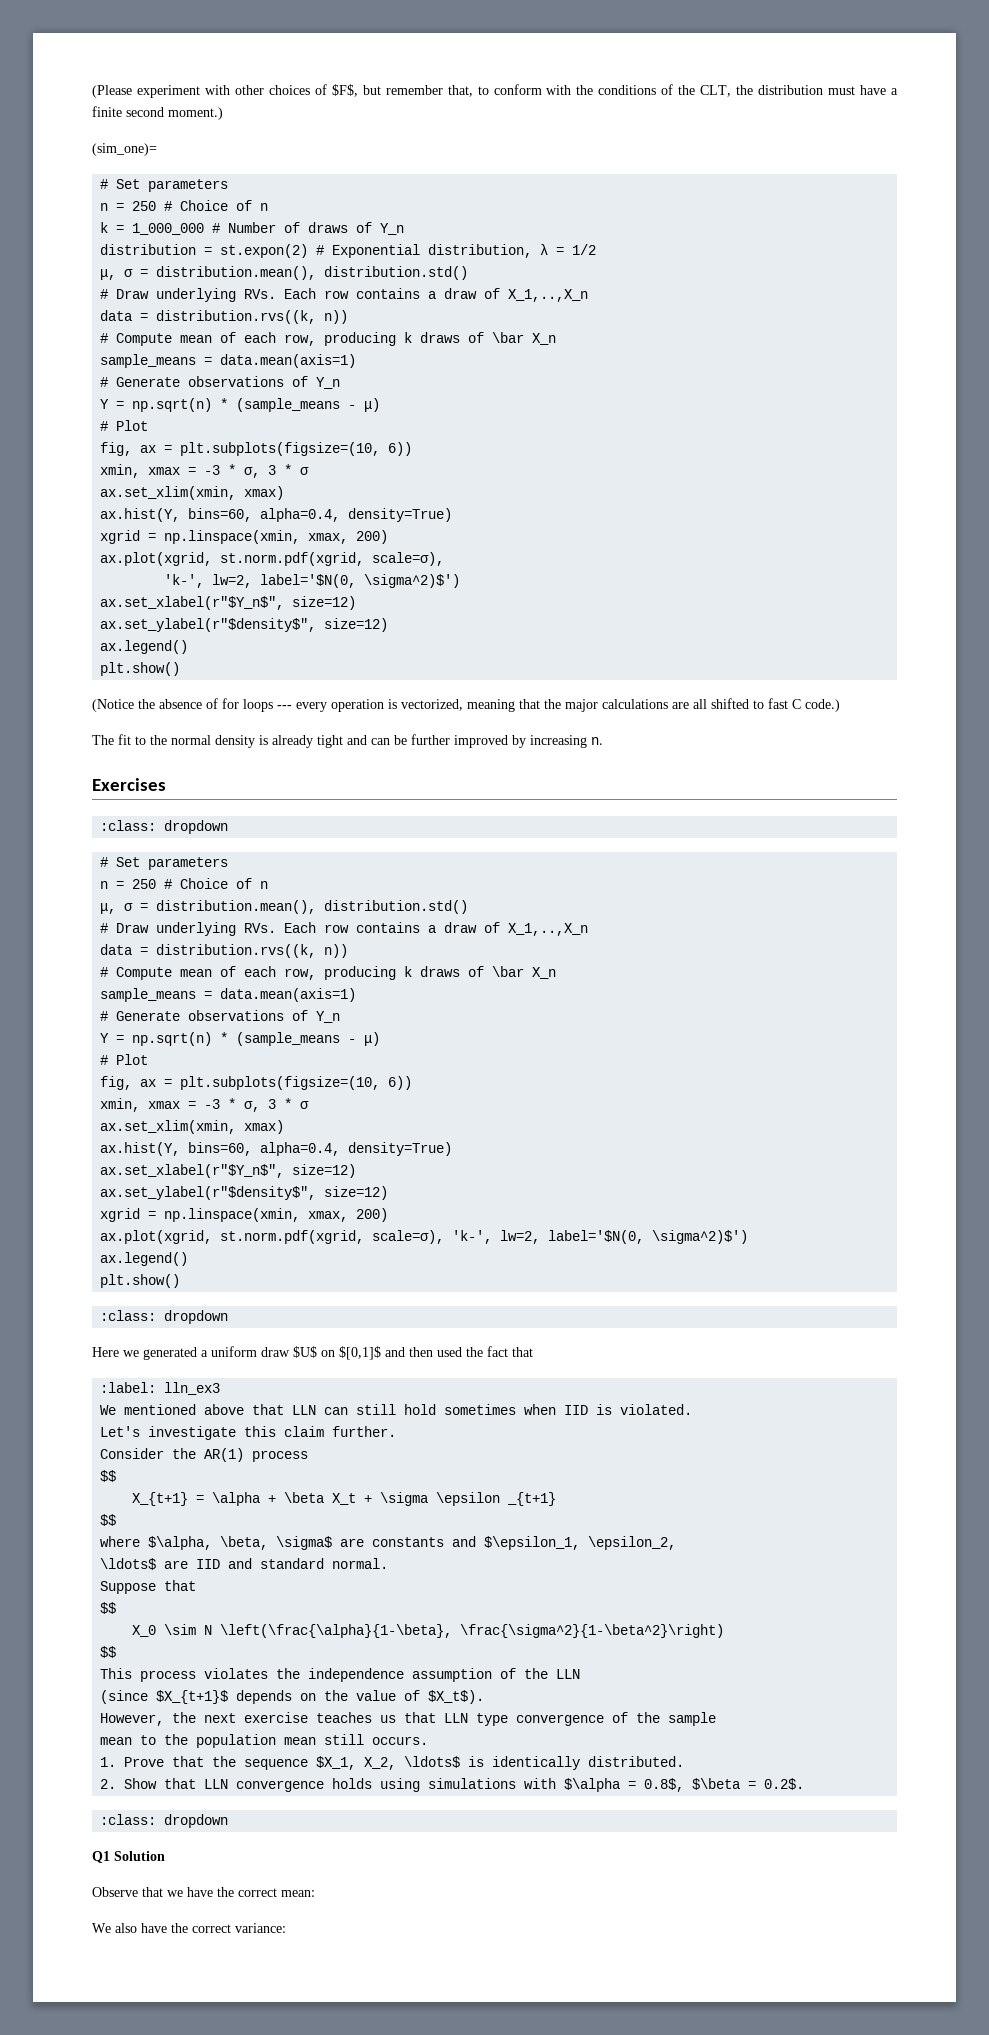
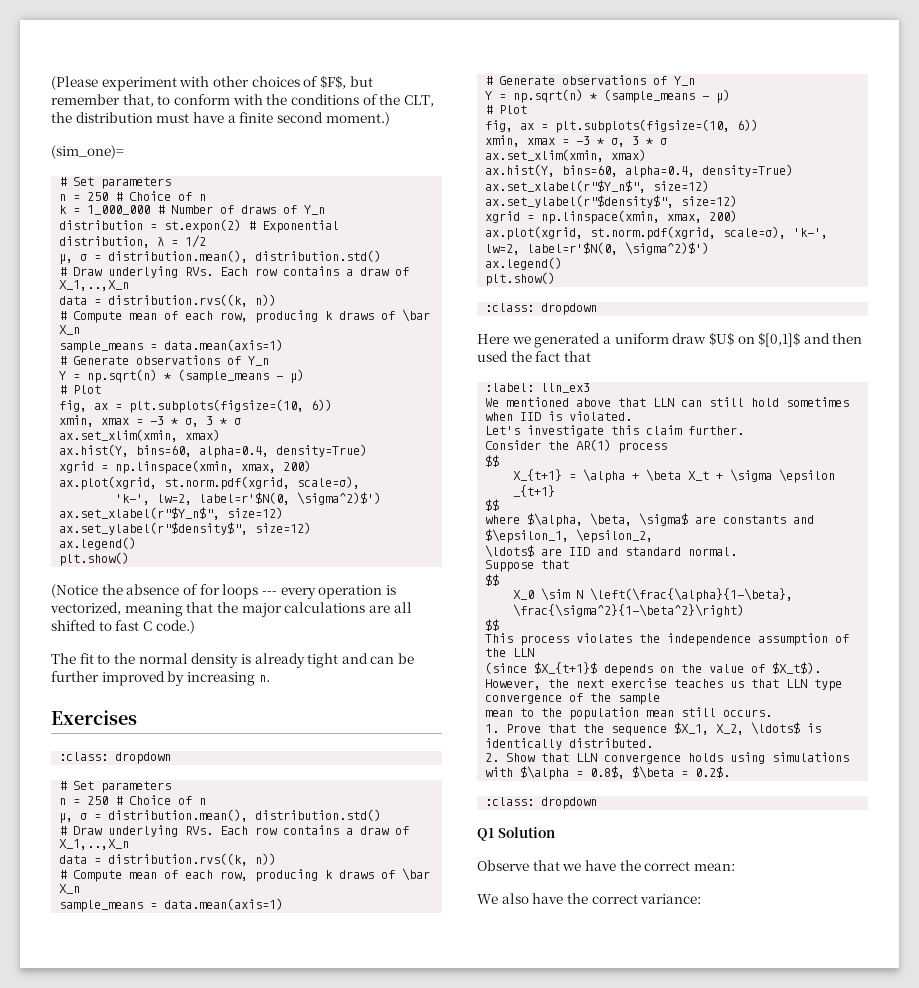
[260,574,357,588] label='$N(0, -> [199,492,291,505] label=r'$N(0,
[548,1230,645,1244] label='$N(0, -> [527,242,619,255] label=r'$N(0,

